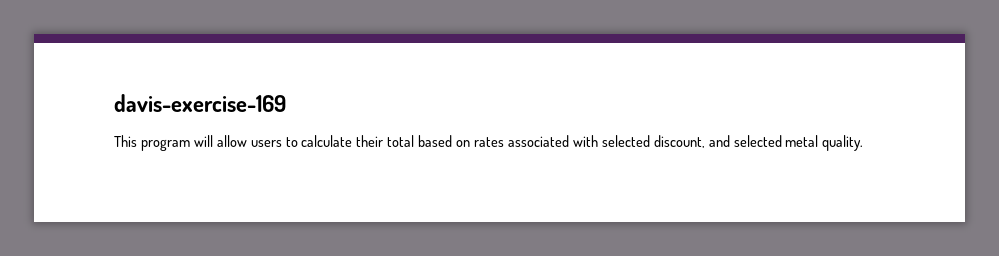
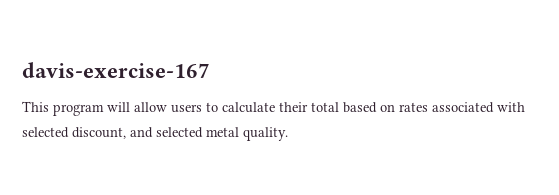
[114,94,286,112] davis-exercise-169 -> [22,62,210,78] davis-exercise-167

